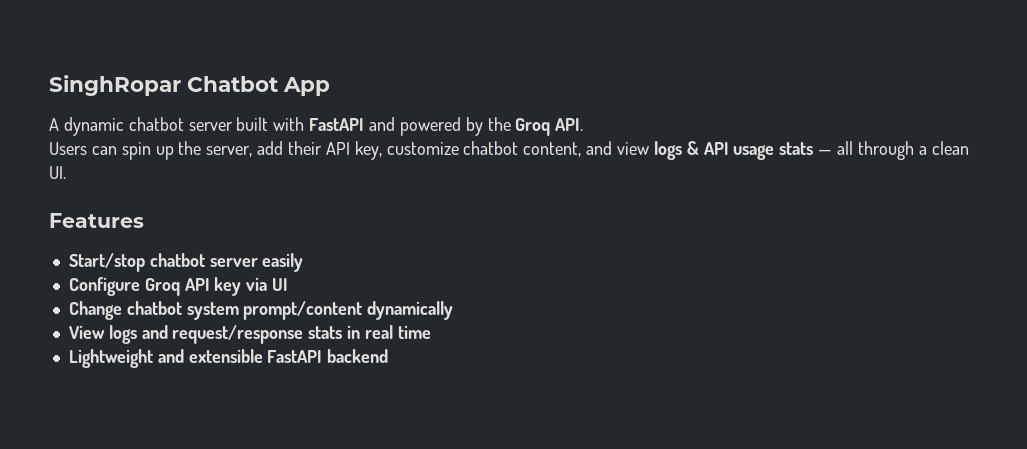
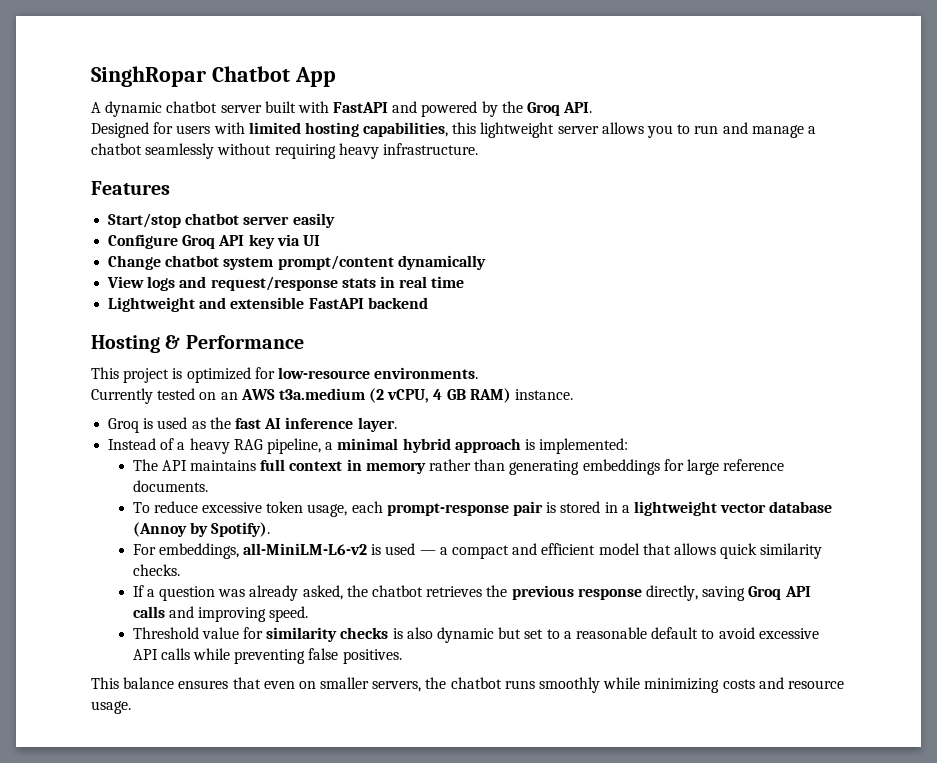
[49,141,969,160] [49,166,66,179] Users can spin up the server, add their API key, customize chatbot content, and view logs & API usage stats — all through a clean UI. -> [91,122,816,138] [91,143,478,159] Designed for users with limited hosting capabilities, this lightweight server allows you to run and manage a chatbot seamlessly without requiring heavy infrastructure.
(389, 356) none -> [91,335,304,353] [91,367,479,383] [91,388,574,404] [108,417,397,433] [108,438,629,454] [132,459,785,475] [132,480,208,492] [132,501,833,517] [132,522,271,537] [132,543,823,559] [132,564,180,576] [132,585,811,601] [132,606,309,622] [132,627,819,643] [132,648,402,664] [91,677,844,693] [91,701,131,714] // Hosting & Performance // This project is optimized for low-resource environments. // Currently tested on an AWS t3a.medium (2 vCPU, 4 GB RAM) instance. // Groq is used as the fast AI inference layer. // Instead of a heavy RAG pipeline, a minimal hybrid approach is implemented: // The API maintains full context in memory rather than generating embeddings for large reference documents. // To reduce excessive token usage, each prompt-response pair is stored in a lightweight vector database (Annoy by Spotify). // For embeddings, all-MiniLM-L6-v2 is used — a compact and efficient model that allows quick similarity checks. // If a question was already asked, the chatbot retrieves the previous response directly, saving Groq API calls and improving speed. // Threshold value for similarity checks is also dynamic but set to a reasonable default to avoid excessive API calls while preventing false positives. // This balance ensures that even on smaller servers, the chatbot runs smoothly while minimizing costs and resource usage.

